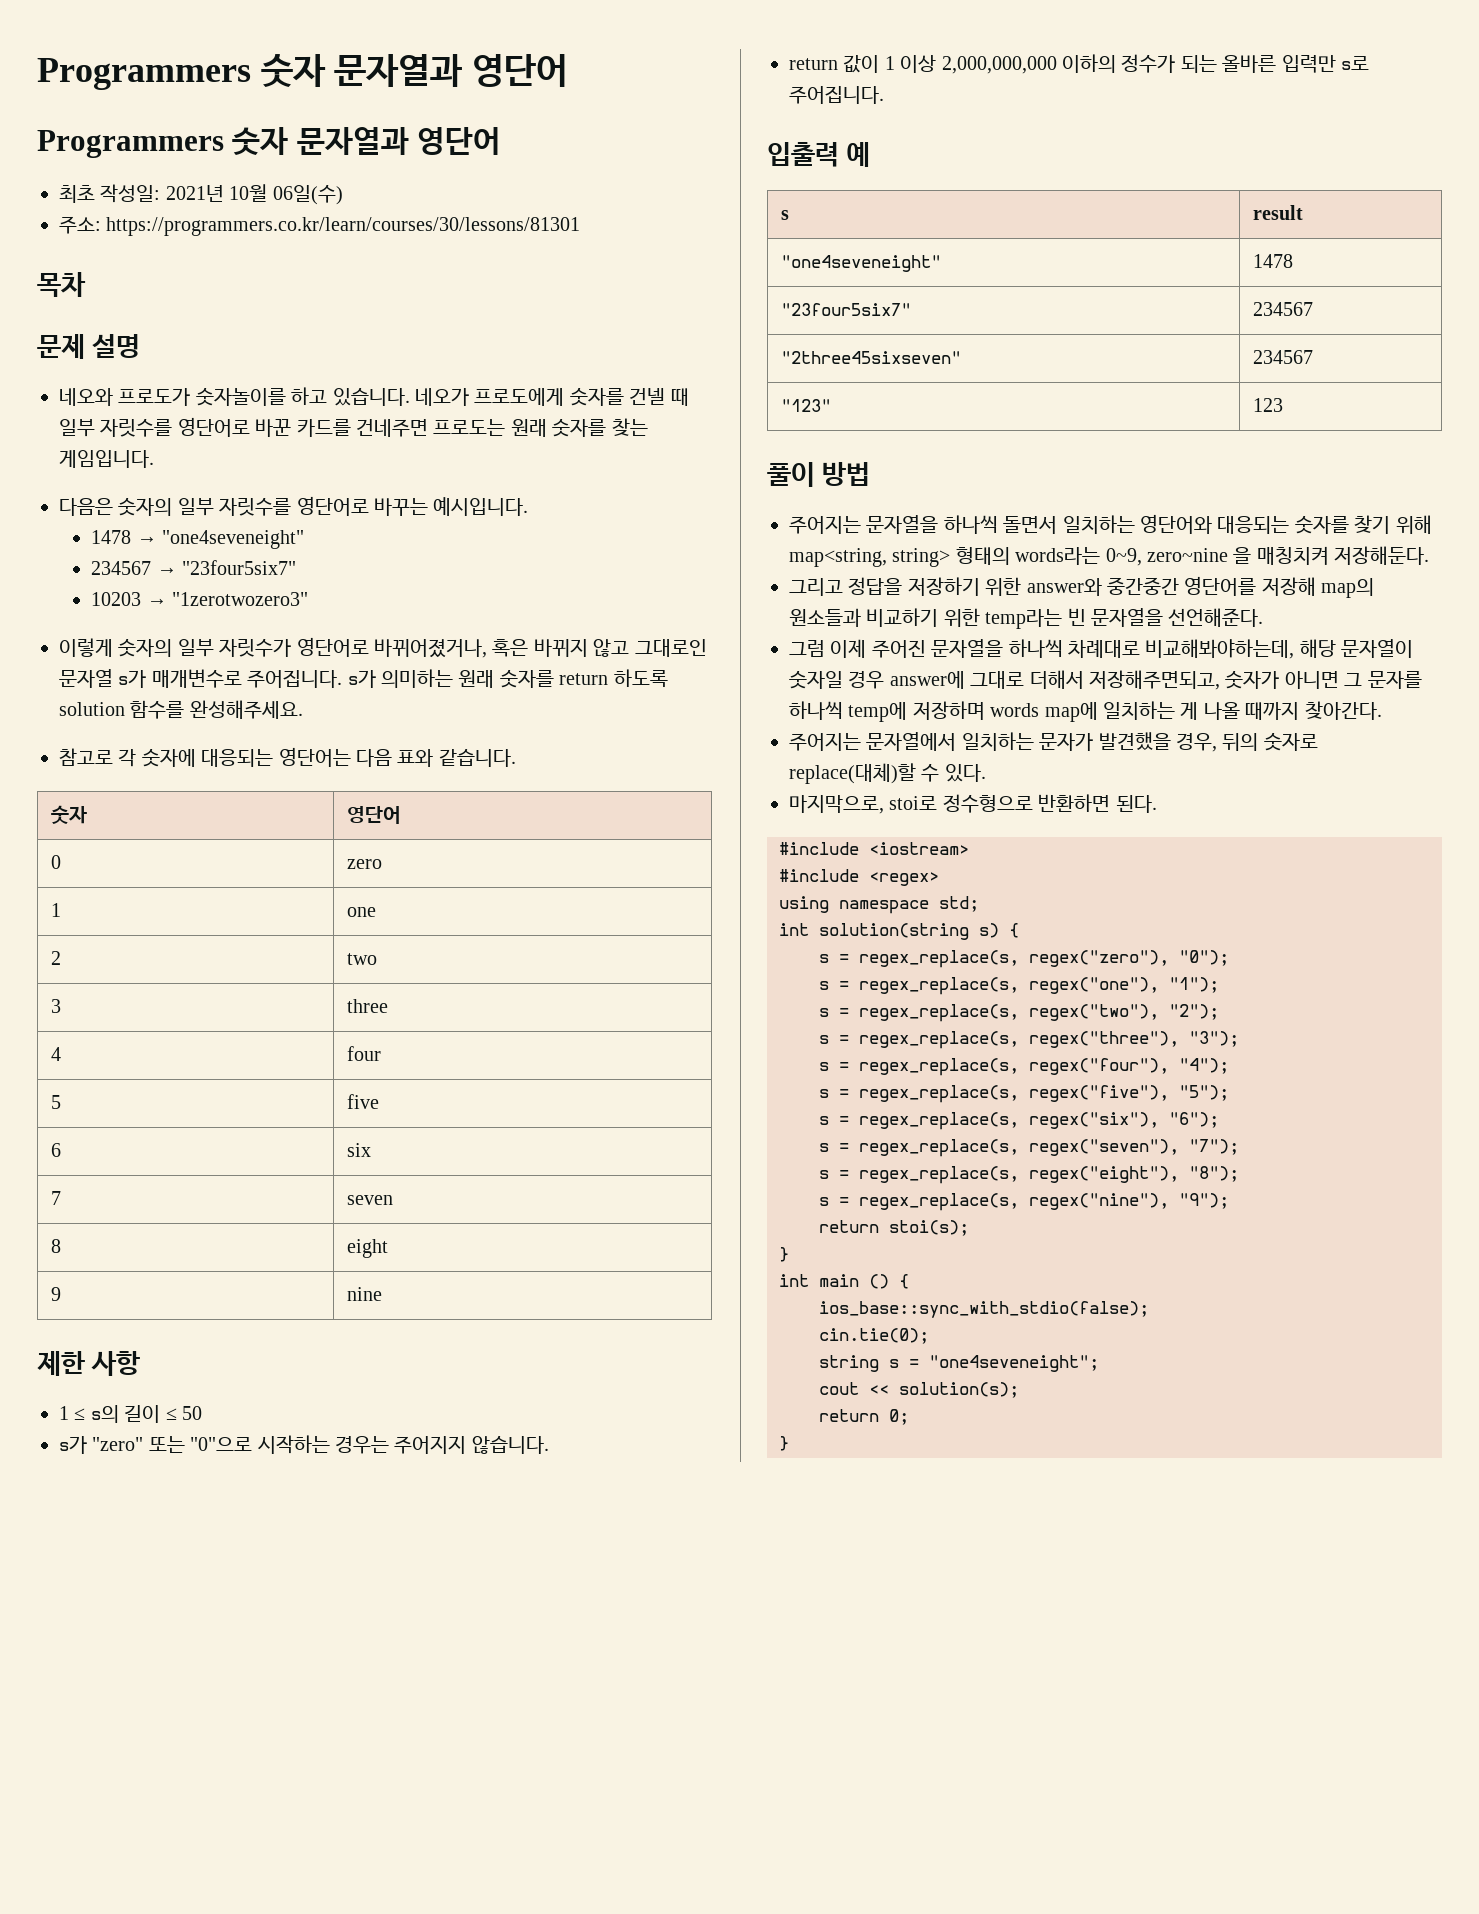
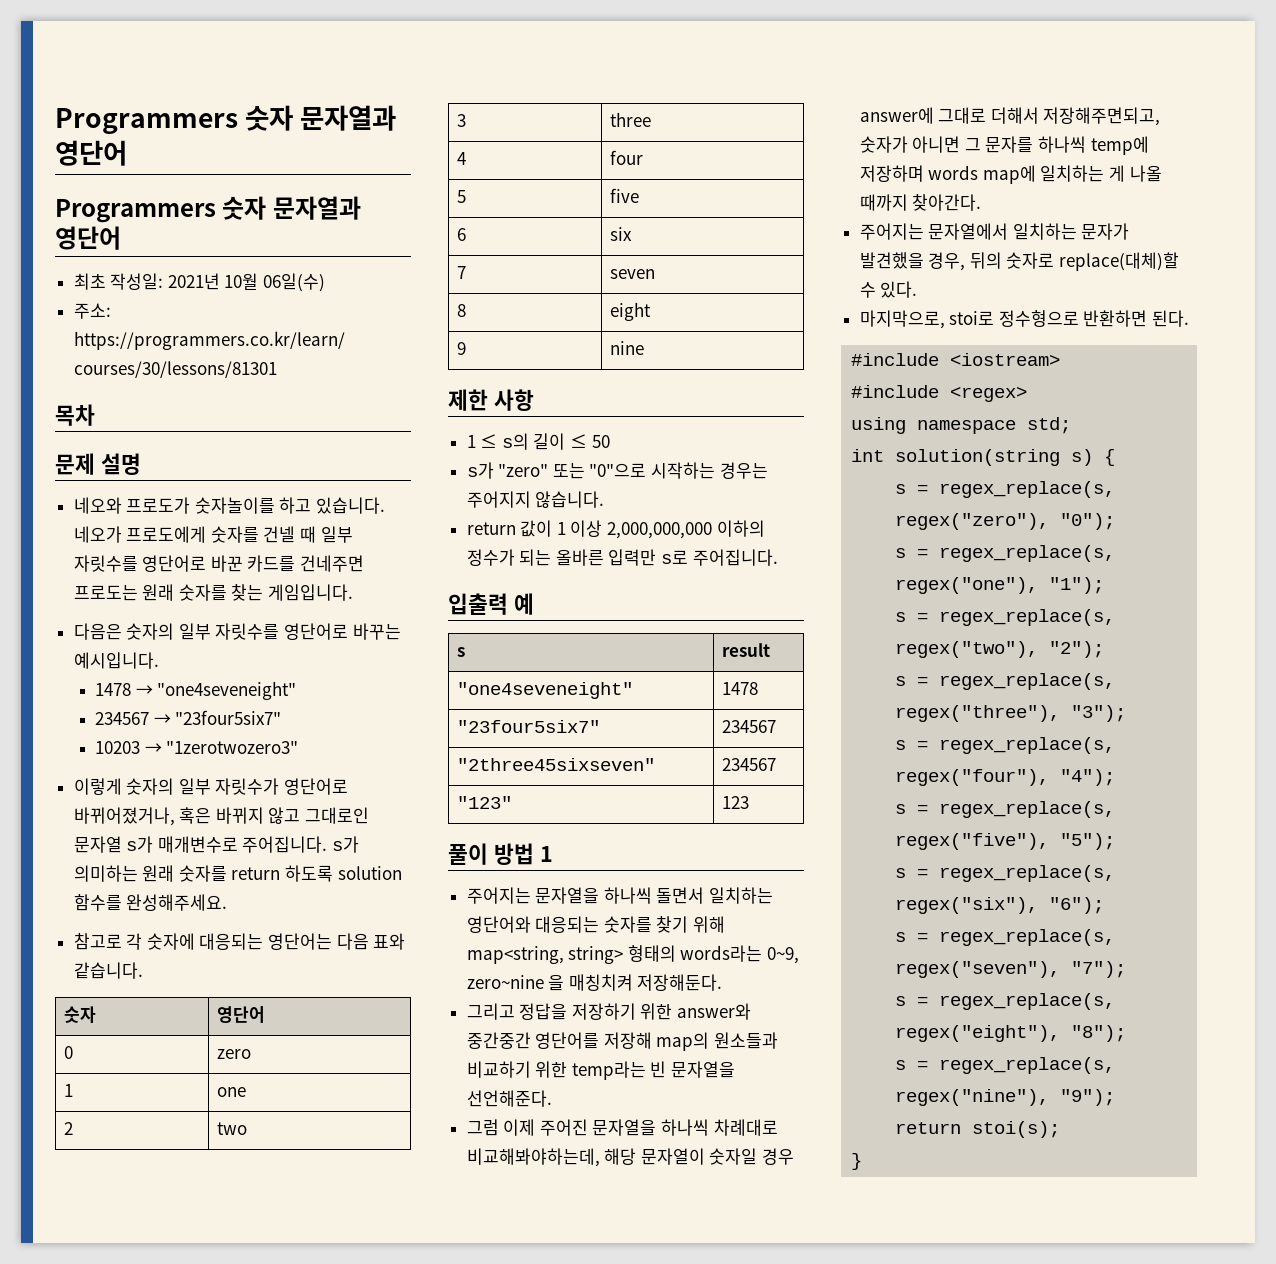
(871, 474) none -> [539,846,553,862] 1
[779,1274,909,1289] [819,1301,1149,1318] [819,1328,929,1344] [819,1355,1099,1372] [819,1382,1019,1398] [819,1409,909,1425] [779,1436,789,1451] // int main () { // ios_base::sync_with_stdio(false); // cin.tie(0); // string s = "one4seveneight"; // cout << solution(s); // return 0; // } -> (863, 1161) none

